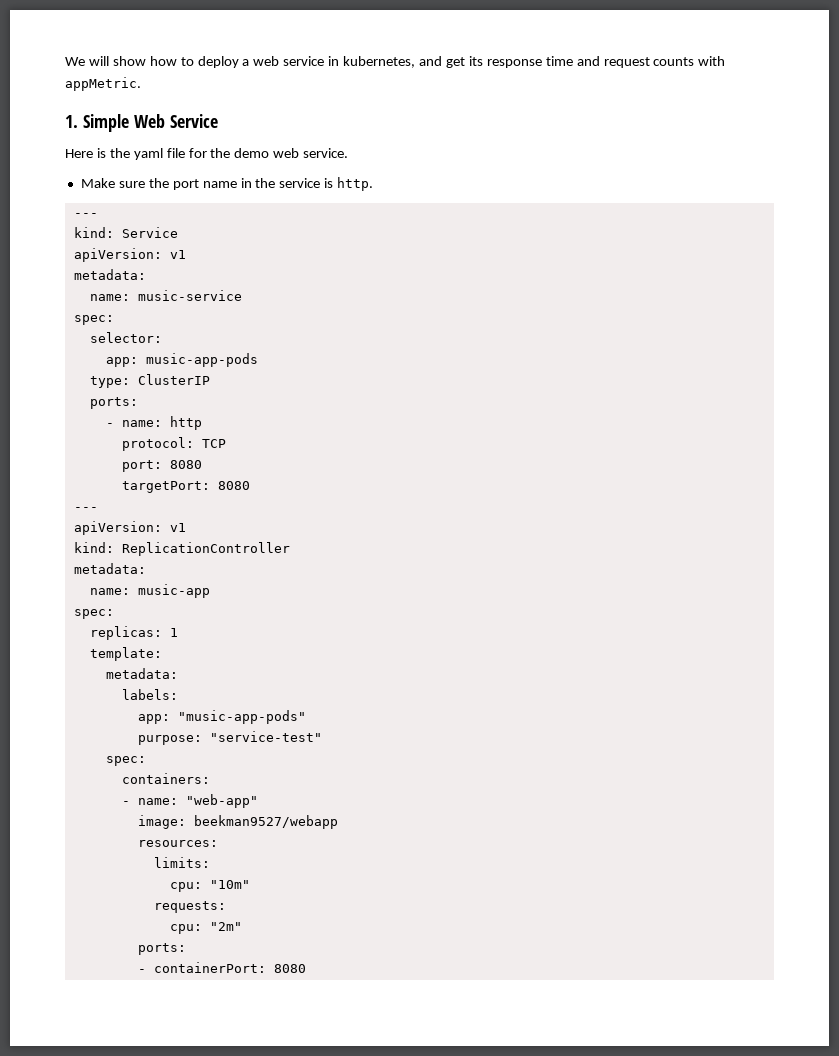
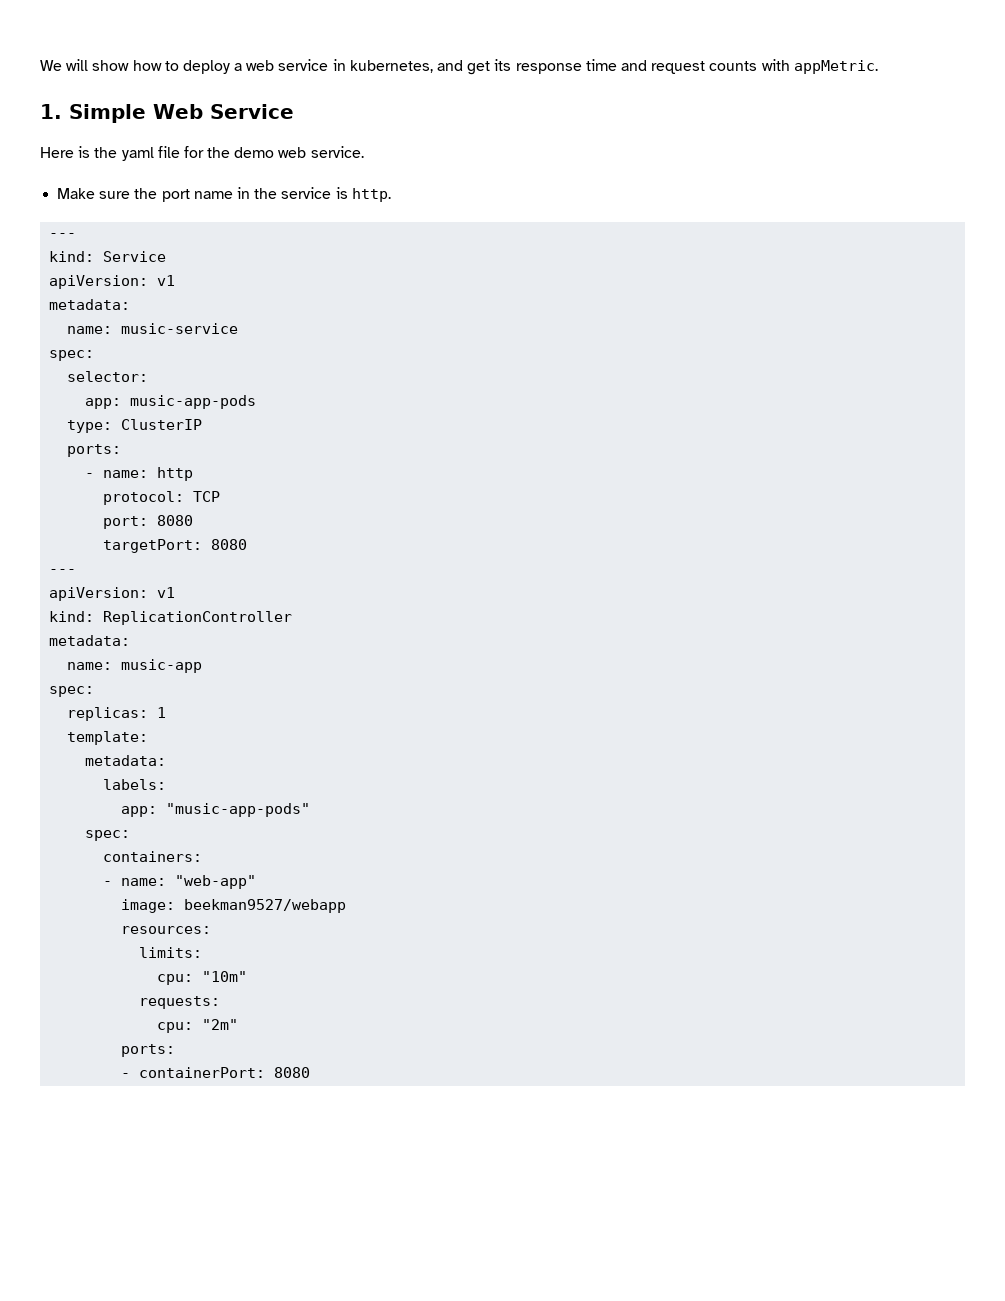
[137,731,322,745] // purpose: "service-test" -> (311, 810) none

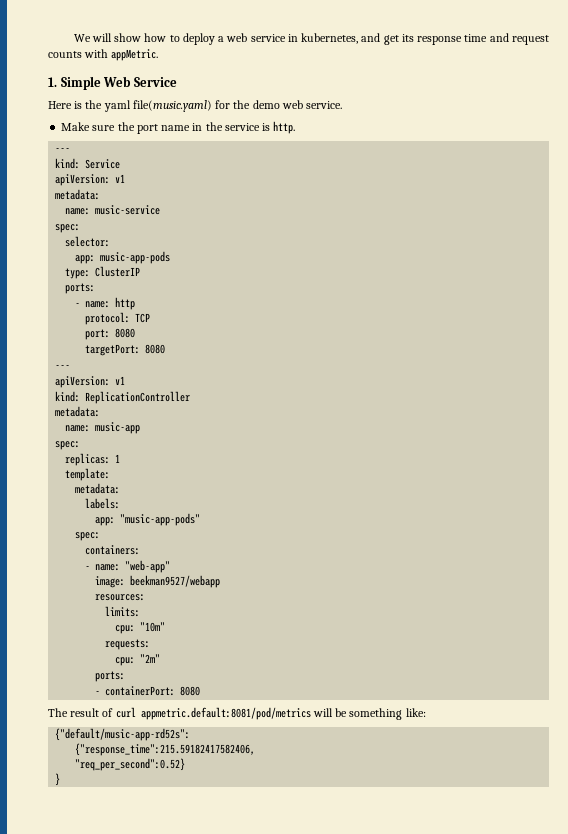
[157,146,180,158] file -> [132,100,212,112] file(music.yaml)
(311, 1072) none -> [48,707,426,720] [55,728,191,741] [75,743,256,756] [75,758,186,771] [55,773,61,786] // The result of curl appmetric.default:8081/pod/metrics will be something like: // {"default/music-app-rd52s": // {"response_time":215.59182417582406, // "req_per_second":0.52} // }

